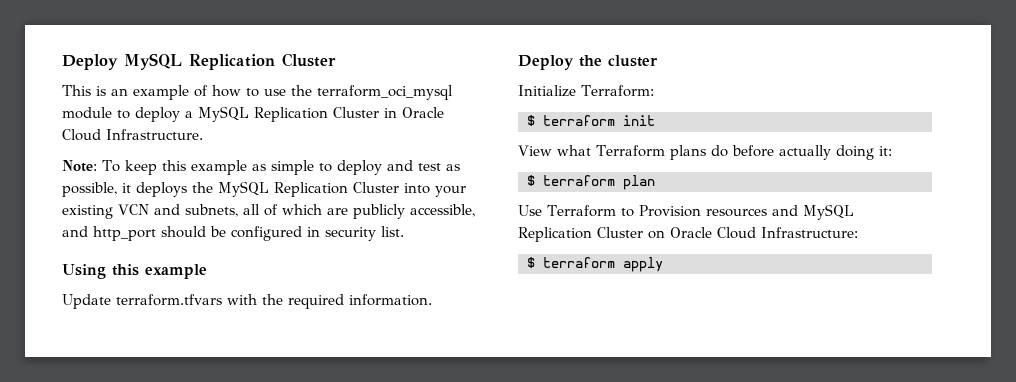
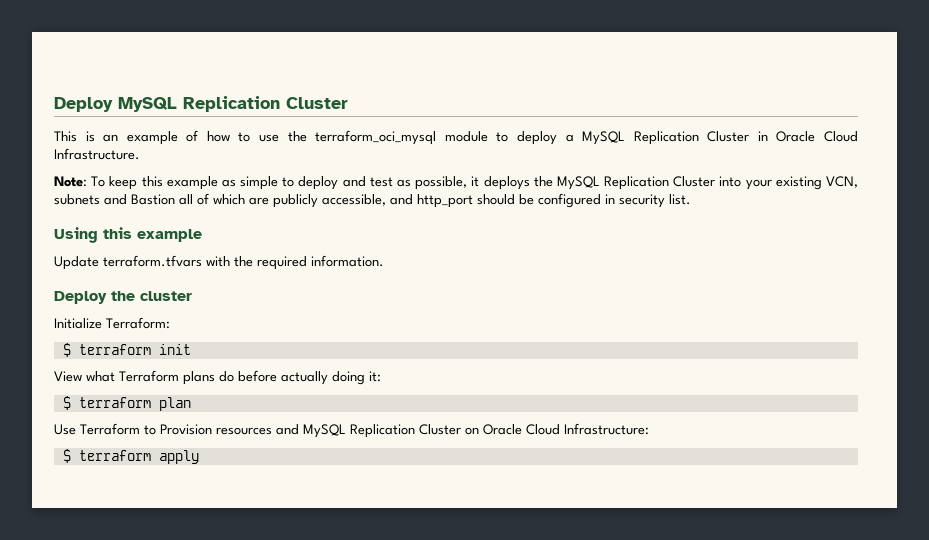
[118,204,238,217] VCN and subnets, -> [825,176,858,188] [54,194,175,205] VCN, subnets and Bastion

